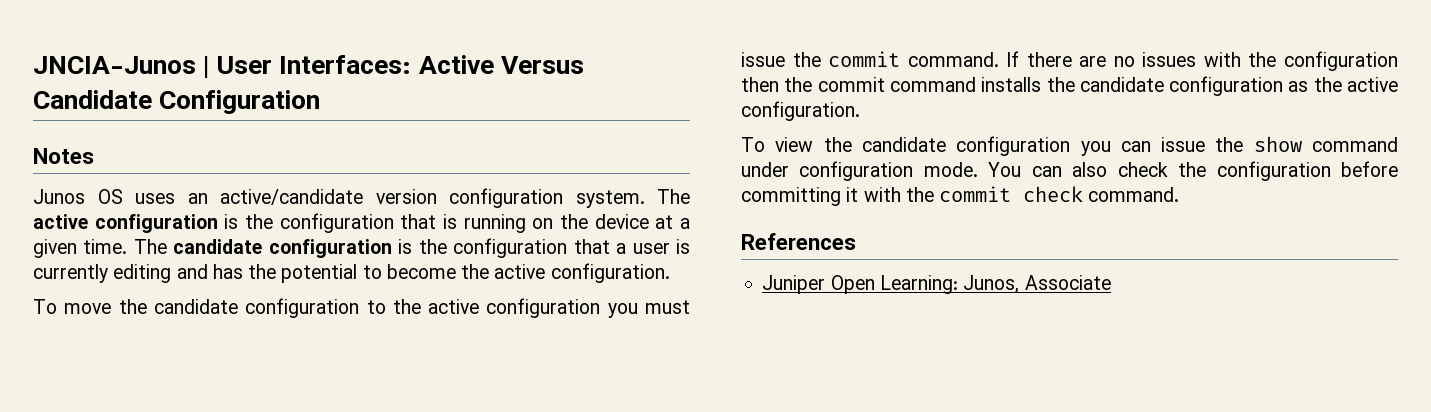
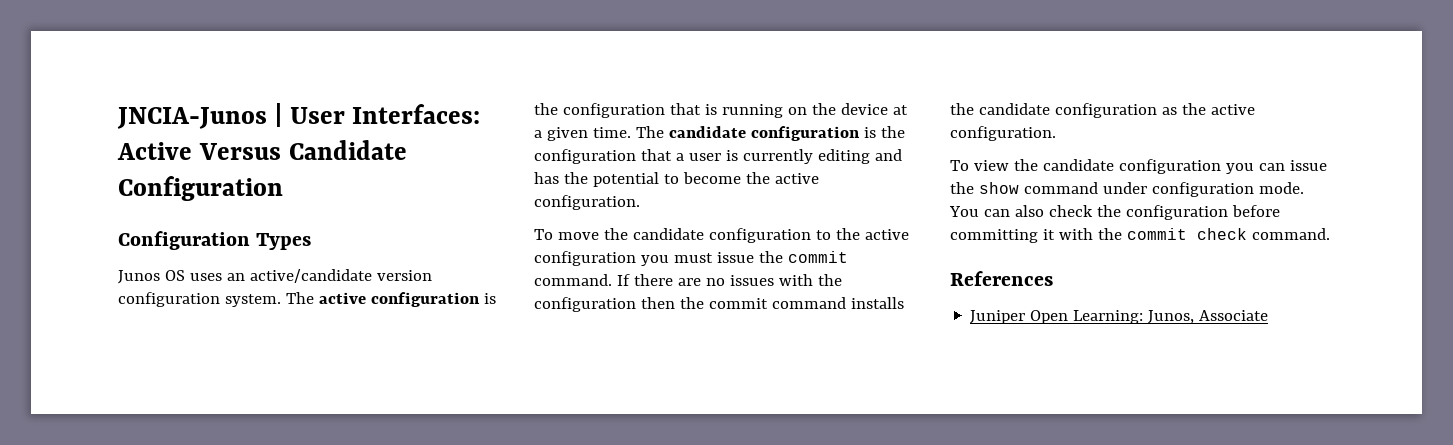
[33,148,94,164] Notes -> [118,231,312,250] Configuration Types

